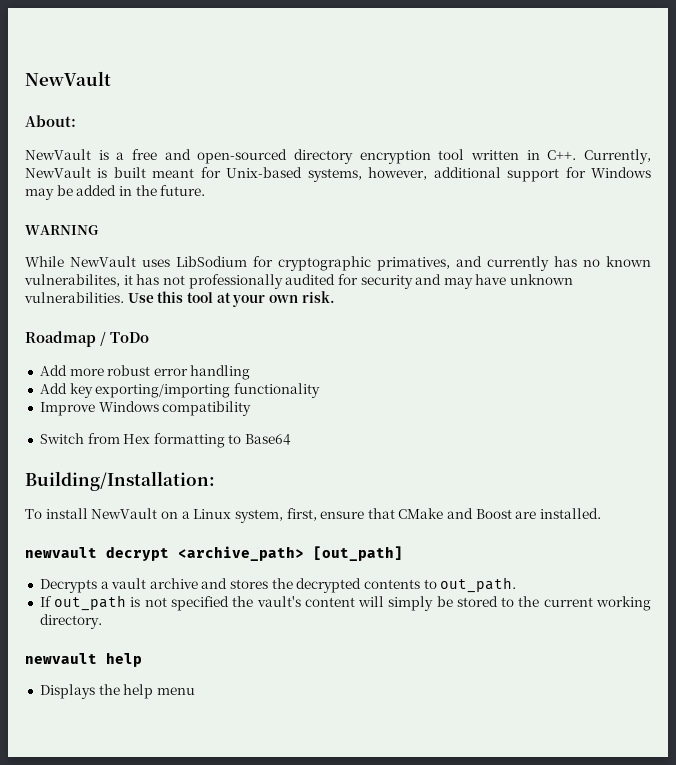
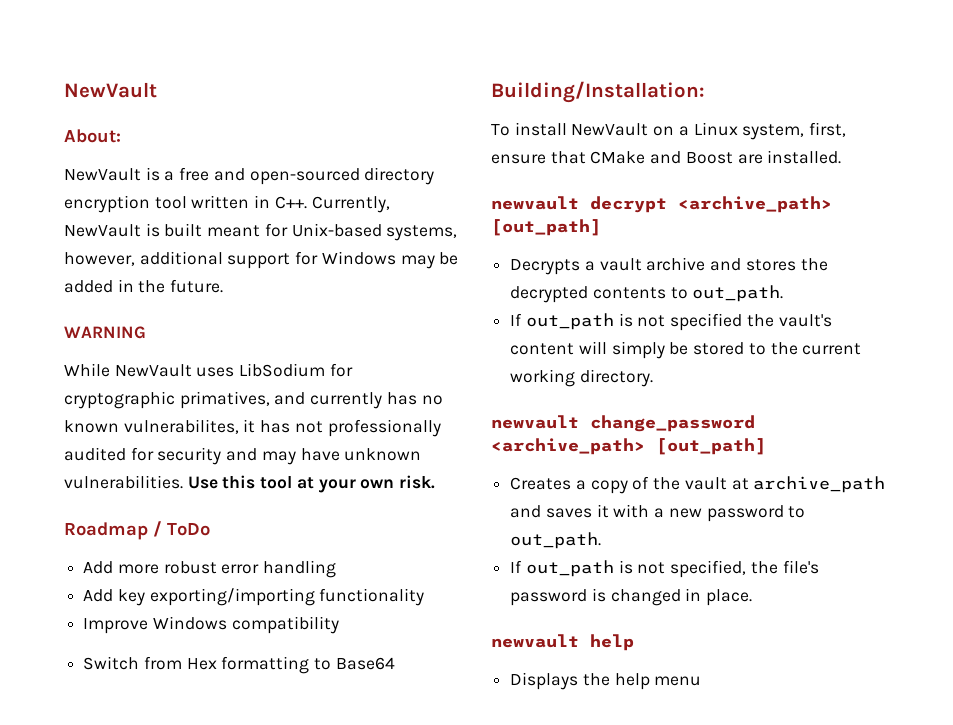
(102, 621) none -> [491,415,755,432] [491,438,766,455] [510,476,886,494] [510,504,806,522] [510,532,602,549] [510,560,819,578] [510,588,753,606] // newvault change_password <archive_path> [out_path] // Creates a copy of the vault at archive_path and saves it with a new password to out_path. // If out_path is not specified, the file's password is changed in place.

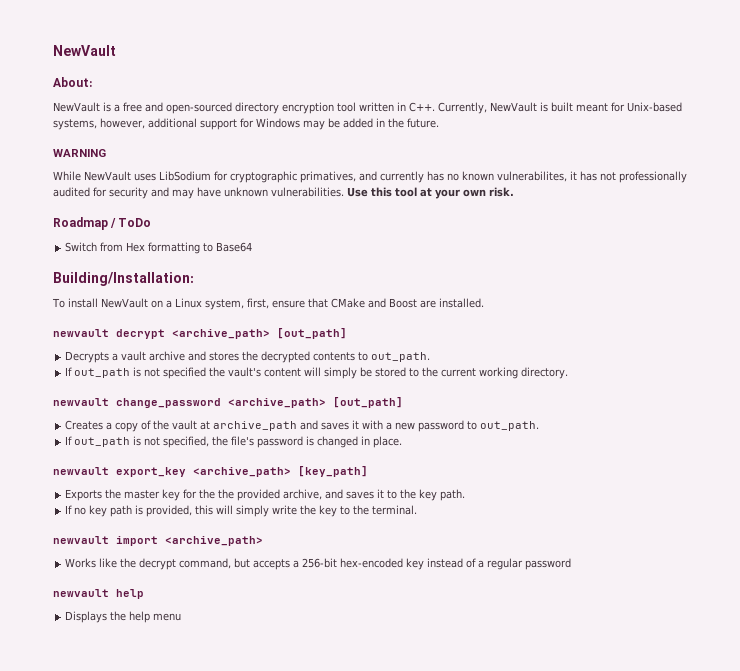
[83,560,337,578] [83,588,425,606] [83,616,339,634] // Add more robust error handling // Add key exporting/importing functionality // Improve Windows compatibility -> (152, 222) none
(753, 597) none -> [53,466,368,477] [65,489,466,501] [65,505,418,517] [53,536,263,546] [65,558,572,570] // newvault export_key <archive_path> [key_path] // Exports the master key for the the provided archive, and saves it to the key path. // If no key path is provided, this will simply write the key to the terminal. // newvault import <archive_path> // Works like the decrypt command, but accepts a 256-bit hex-encoded key instead of a regular password

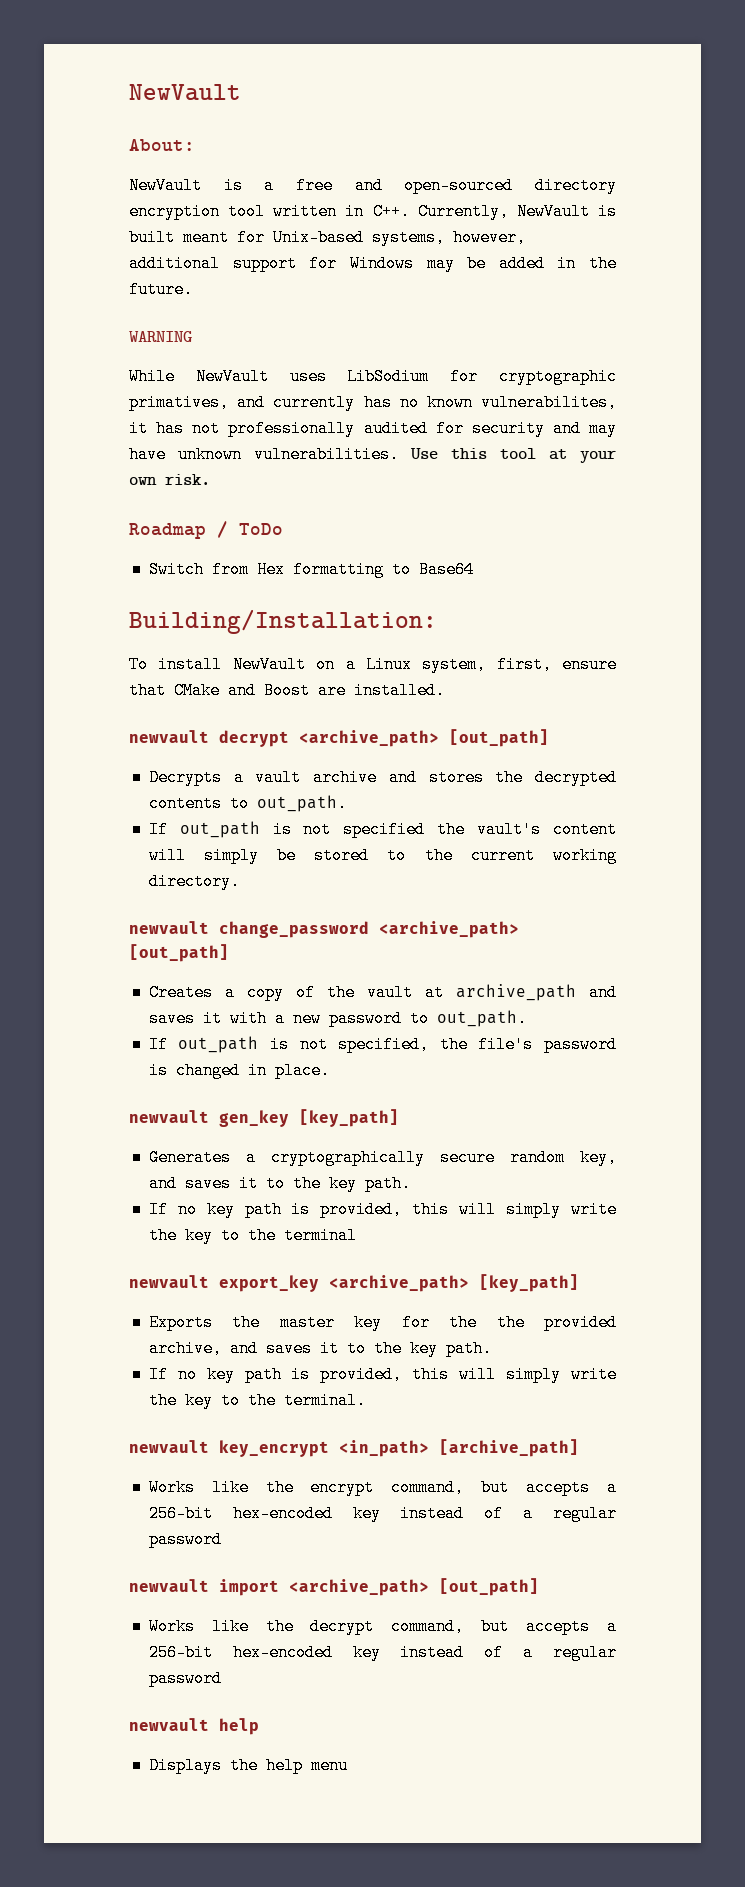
(403, 442) none -> [129,1109,399,1127] [148,1149,617,1166] [148,1175,411,1192] [148,1201,617,1218] [148,1227,357,1244] // newvault gen_key [key_path] // Generates a cryptographically secure random key, and saves it to the key path. // If no key path is provided, this will simply write the key to the terminal
(418, 510) none -> [129,1439,579,1457] [148,1479,617,1496] [148,1505,617,1522] [148,1531,222,1548] // newvault key_encrypt <in_path> [archive_path] // Works like the encrypt command, but accepts a 256-bit hex-encoded key instead of a regular password
(263, 541) none -> [439,1578,539,1596] [out_path]

